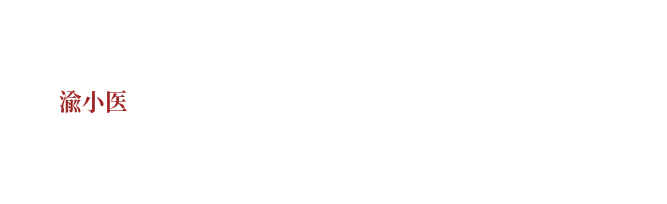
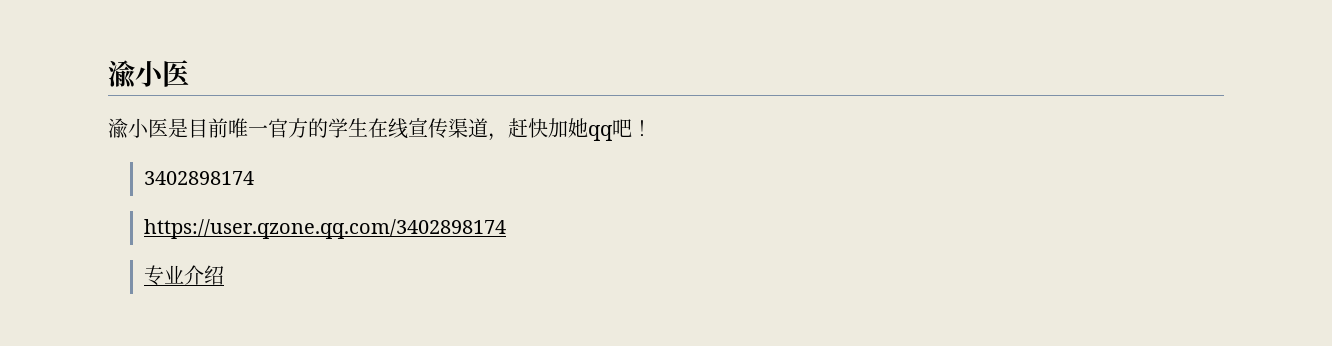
[59,90,128,114] 渝小医 -> [108,60,189,89] [108,118,652,141] [144,171,255,185] [144,219,507,239] [144,265,225,286] 渝小医 // 渝小医是目前唯一官方的学生在线宣传渠道，赶快加她qq吧！ // 3402898174 // https://user.qzone.qq.com/3402898174 // 专业介绍

